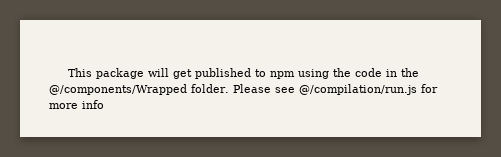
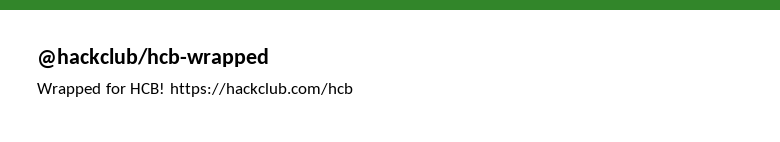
[68,68,420,79] [49,84,438,95] [49,100,104,109] This package will get published to npm using the code in the @/components/Wrapped folder. Please see @/compilation/run.js for more info -> [37,48,269,69] [37,83,353,97] @hackclub/hcb-wrapped // Wrapped for HCB! https://hackclub.com/hcb

